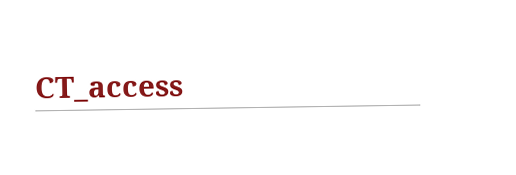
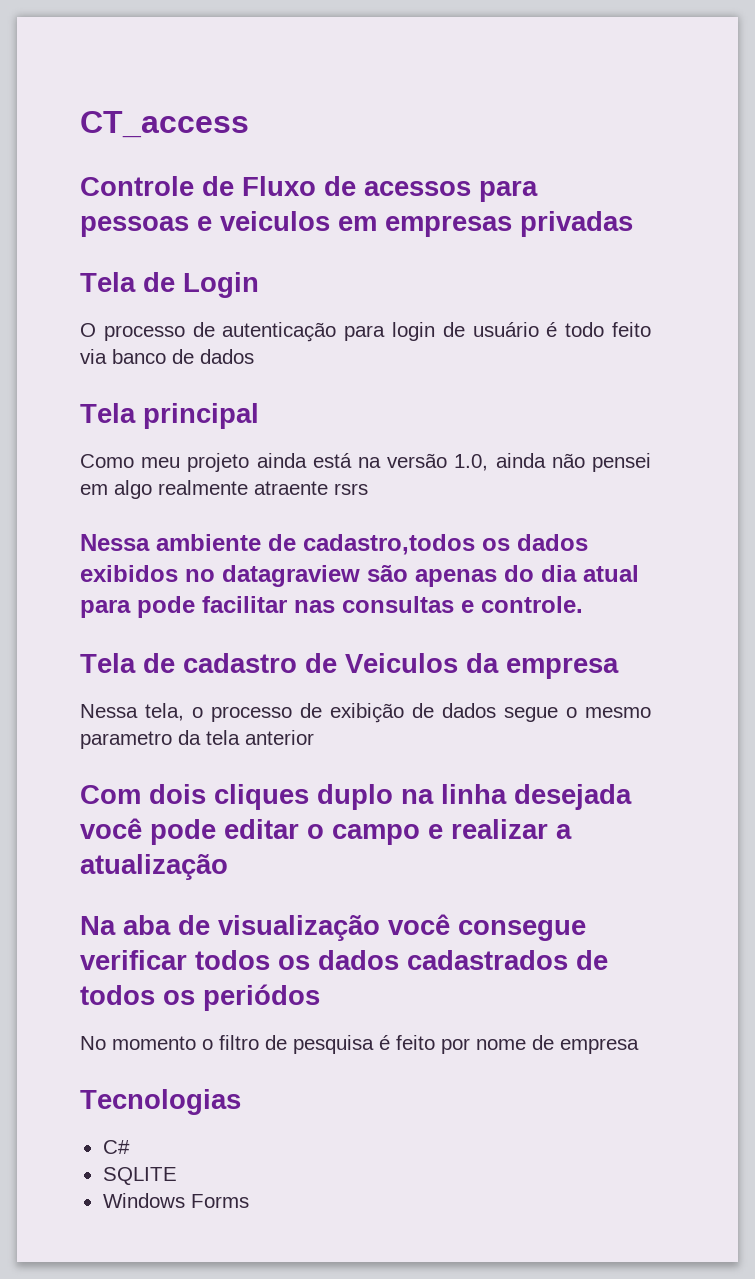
(184, 89) none -> [80,176,538,202] [80,211,633,237] [80,272,259,298] [80,322,651,342] [80,349,254,364] [80,403,259,429] [80,453,651,472] [80,480,368,499] [80,534,588,555] [80,564,639,587] [80,596,583,618] [80,653,619,679] [80,703,651,723] [80,730,314,749] [80,784,632,810] [80,818,572,845] [80,854,228,880] [80,914,586,941] [80,950,608,970] [80,984,320,1011] [80,1035,639,1054] [80,1089,241,1115] [102,1140,130,1154] [102,1167,177,1185] [102,1193,249,1208] // Controle de Fluxo de acessos para pessoas e veiculos em empresas privadas // Tela de Login // O processo de autenticação para login de usuário é todo feito via banco de dados // Tela principal // Como meu projeto ainda está na versão 1.0, ainda não pensei em algo realmente atraente rsrs // Nessa ambiente de cadastro,todos os dados exibidos no datagraview são apenas do dia atual para pode facilitar nas consultas e controle. // Tela de cadastro de Veiculos da empresa // Nessa tela, o processo de exibição de dados segue o mesmo parametro da tela anterior // Com dois cliques duplo na linha desejada você pode editar o campo e realizar a atualização // Na aba de visualização você consegue verificar todos os dados cadastrados de todos os periódos // No momento o filtro de pesquisa é feito por nome de empresa // Tecnologias // C# // SQLITE // Windows Forms

